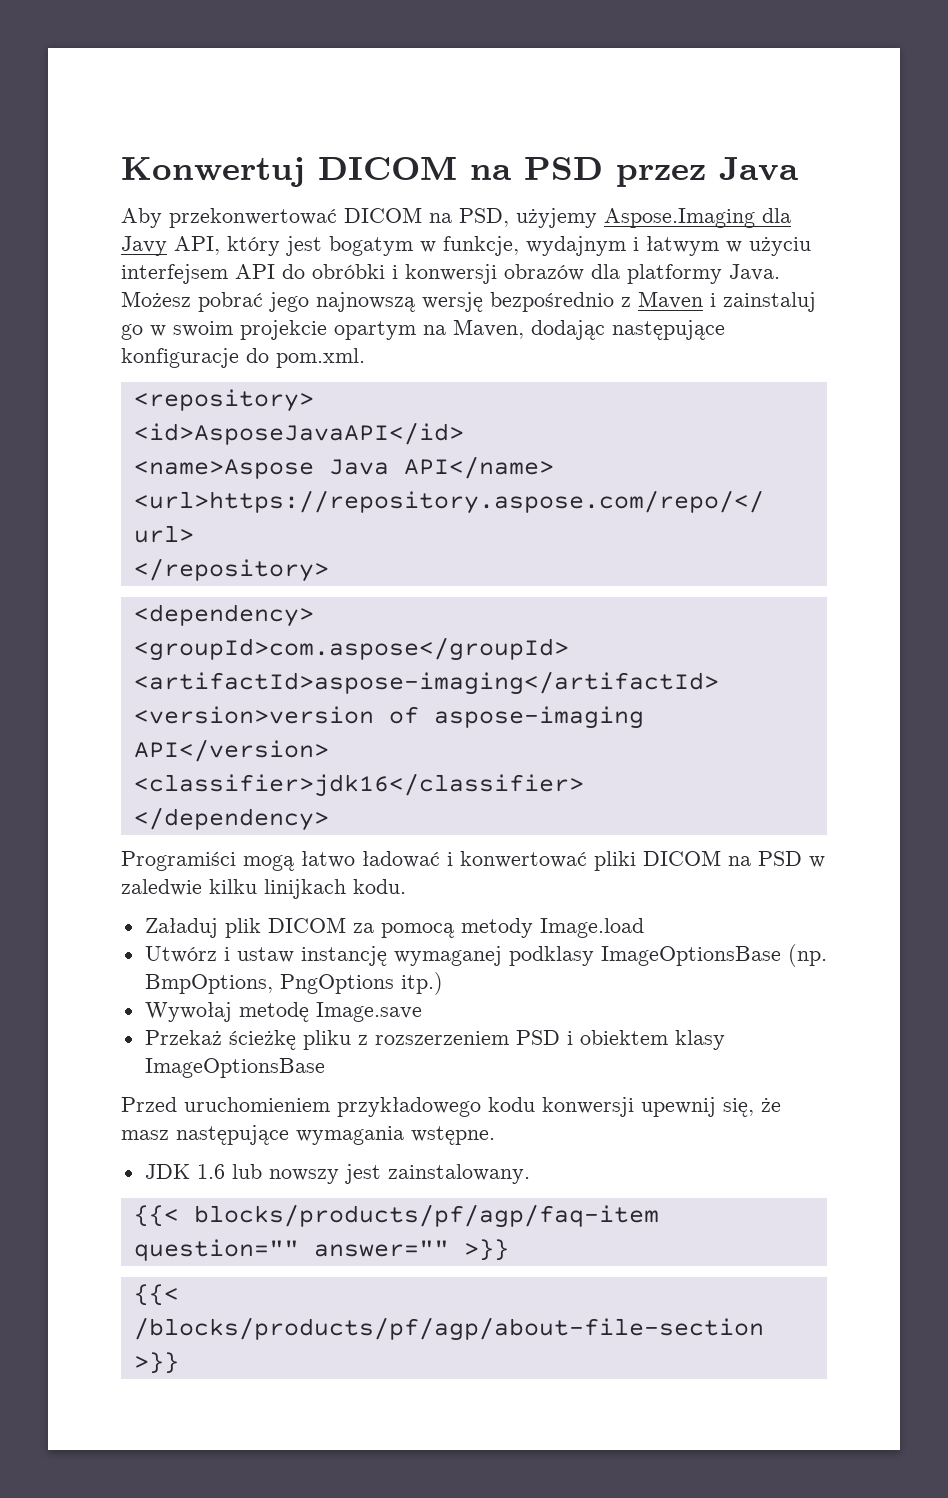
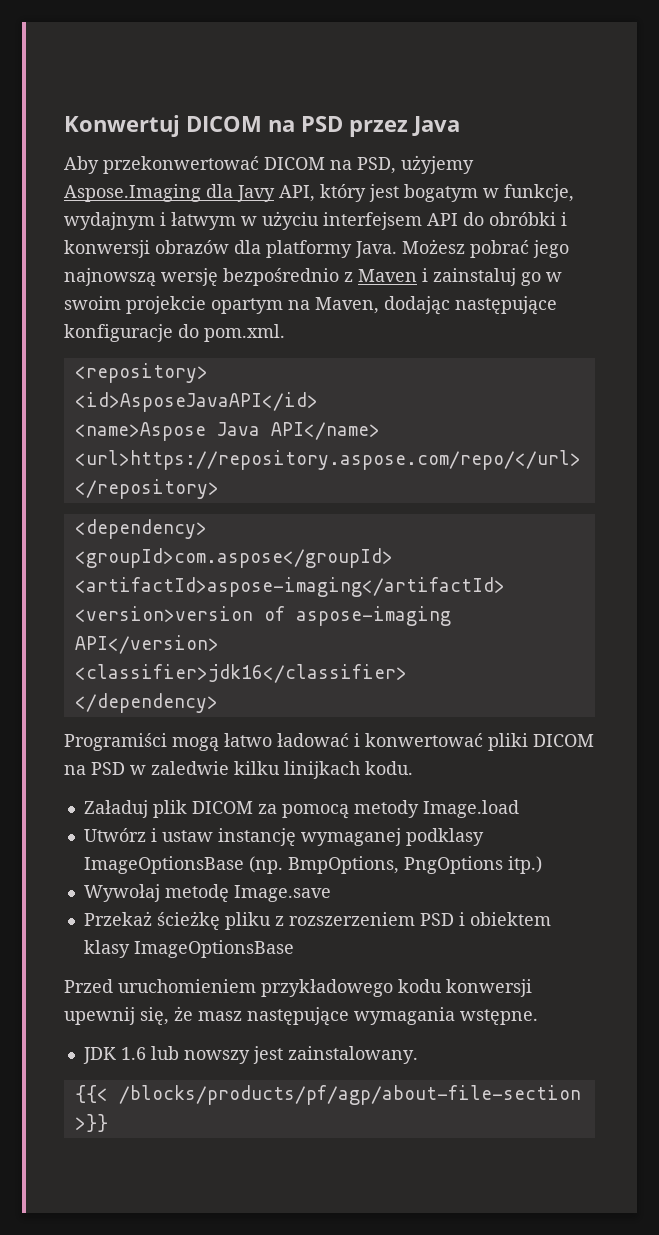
[133,1204,659,1228] [133,1239,509,1261] // {{< blocks/products/pf/agp/faq-item question="" answer="" >}} -> (418, 1055) none

